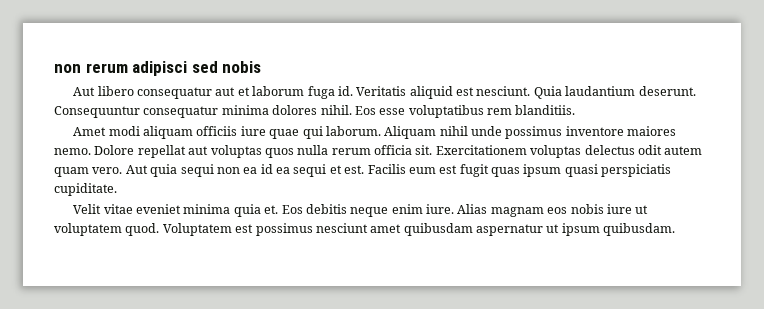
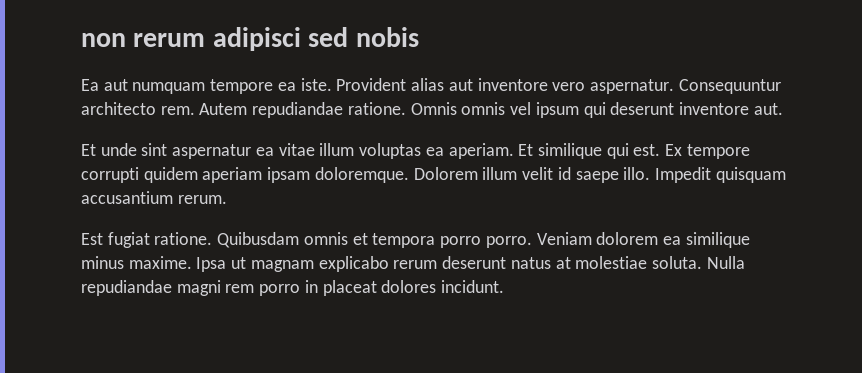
[73,86,696,99] [54,105,576,118] [73,126,677,139] [54,145,703,158] [54,164,672,177] [54,183,117,196] [73,204,649,217] [54,223,676,236] Aut libero consequatur aut et laborum fuga id. Veritatis aliquid est nesciunt. Quia laudantium deserunt. Consequuntur consequatur minima dolores nihil. Eos esse voluptatibus rem blanditiis. // Amet modi aliquam officiis iure quae qui laborum. Aliquam nihil unde possimus inventore maiores nemo. Dolore repellat aut voluptas quos nulla rerum officia sit. Exercitationem voluptas delectus odit autem quam vero. Aut quia sequi non ea id ea sequi et est. Facilis eum est fugit quas ipsum quasi perspiciatis cupiditate. // Velit vitae eveniet minima quia et. Eos debitis neque enim iure. Alias magnam eos nobis iure ut voluptatem quod. Voluptatem est possimus nesciunt amet quibusdam aspernatur ut ipsum quibusdam. -> [81,78,781,94] [81,102,783,118] [81,143,750,159] [81,167,786,183] [81,191,227,204] [81,232,750,248] [81,256,745,272] [81,280,505,296] Ea aut numquam tempore ea iste. Provident alias aut inventore vero aspernatur. Consequuntur architecto rem. Autem repudiandae ratione. Omnis omnis vel ipsum qui deserunt inventore aut. // Et unde sint aspernatur ea vitae illum voluptas ea aperiam. Et similique qui est. Ex tempore corrupti quidem aperiam ipsam doloremque. Dolorem illum velit id saepe illo. Impedit quisquam accusantium rerum. // Est fugiat ratione. Quibusdam omnis et tempora porro porro. Veniam dolorem ea similique minus maxime. Ipsa ut magnam explicabo rerum deserunt natus at molestiae soluta. Nulla repudiandae magni rem porro in placeat dolores incidunt.

